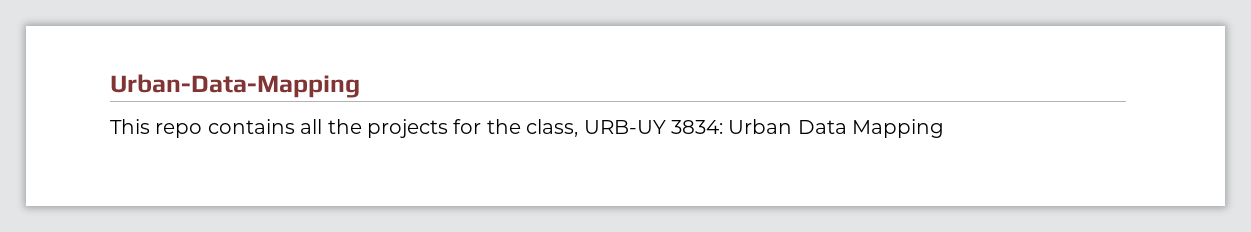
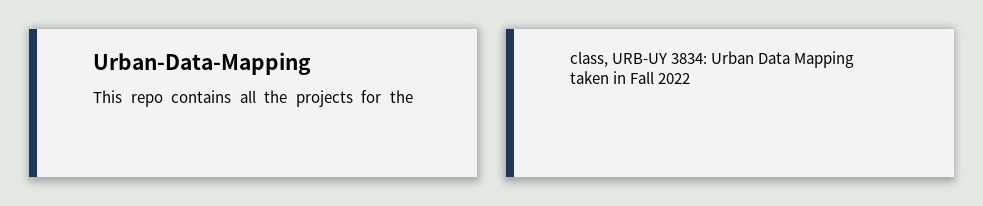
(945, 128) none -> [570,71,691,84] taken in Fall 2022

